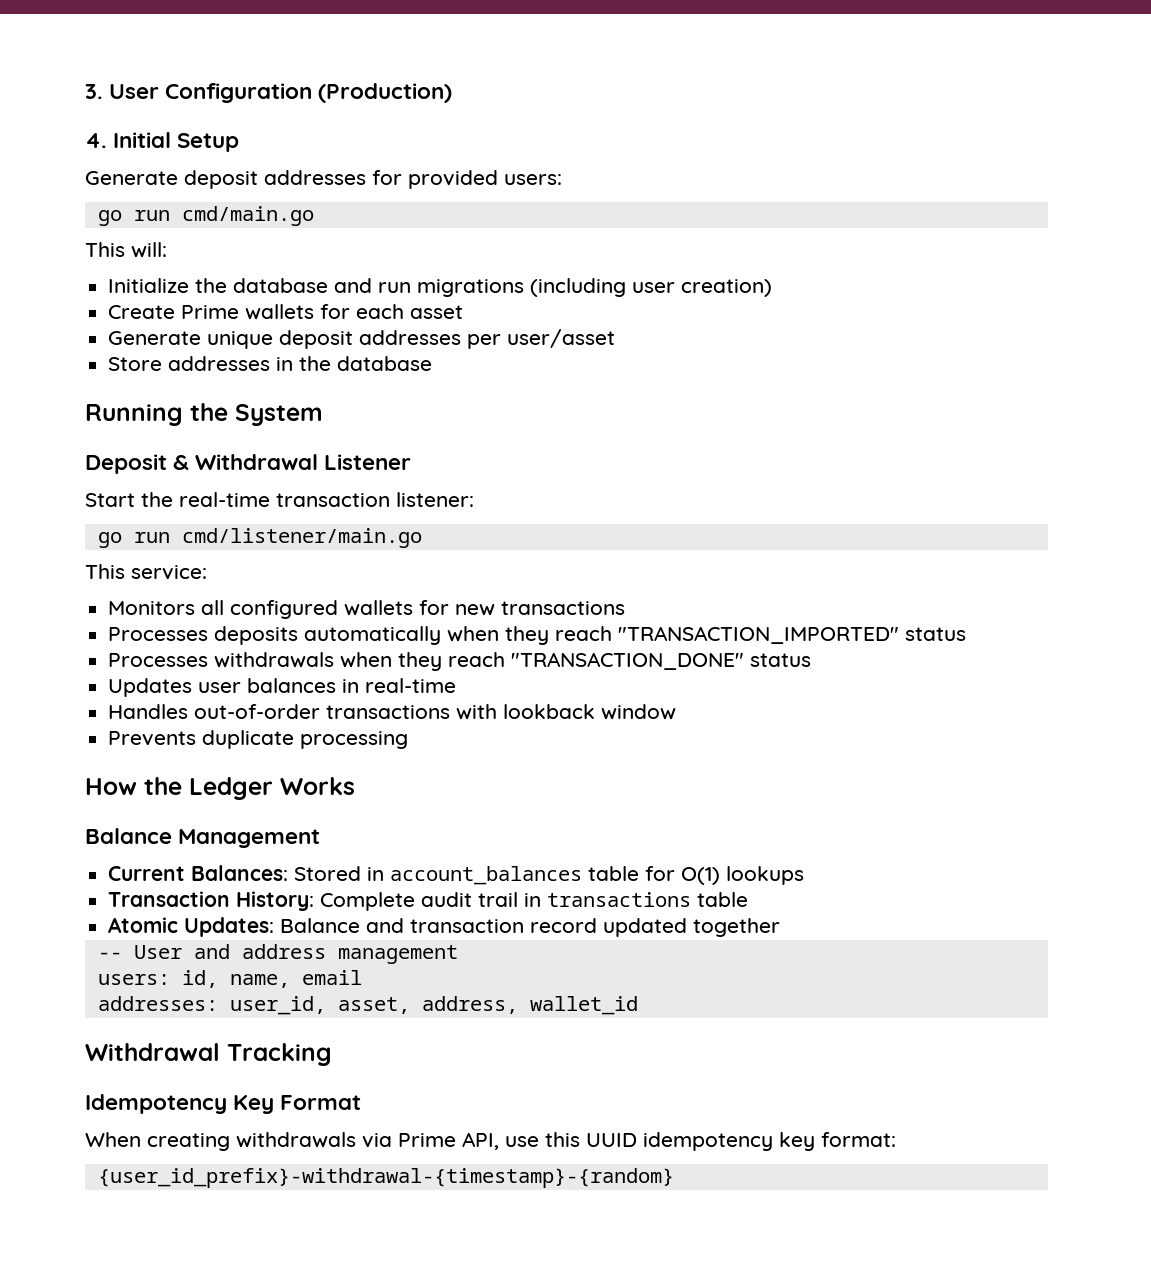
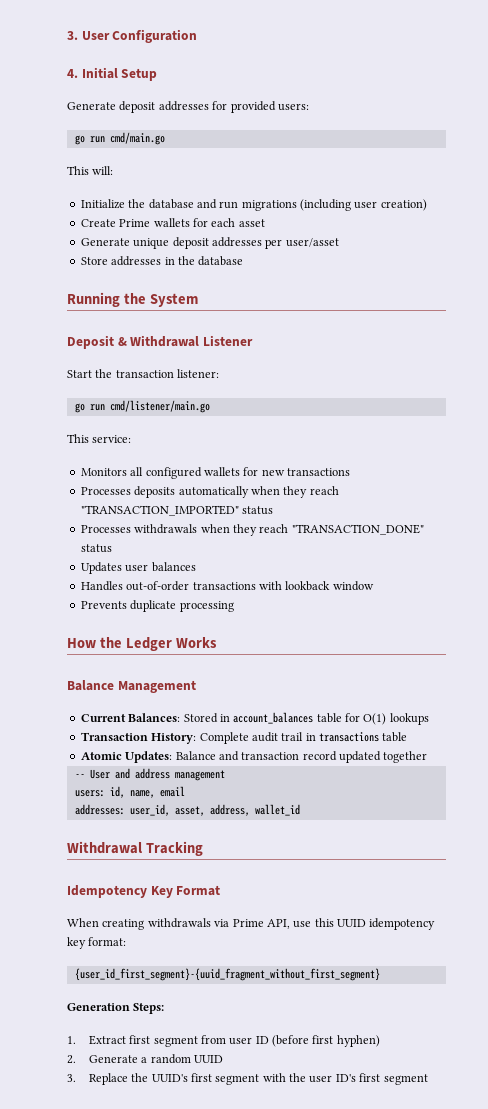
[318,83,453,103] (Production) -> (198, 36) none
[179,492,270,507] real-time -> (113, 373) none
[342,678,457,693] in real-time -> (196, 567) none
[97,1168,674,1188] {user_id_prefix}-withdrawal-{timestamp}-{random} -> [74,968,380,981] [67,1003,165,1014] [67,1035,380,1047] [67,1054,223,1064] [67,1073,428,1085] {user_id_first_segment}-{uuid_fragment_without_first_segment} // Generation Steps: // 1. Extract first segment from user ID (before first hyphen) // 2. Generate a random UUID // 3. Replace the UUID's first segment with the user ID's first segment

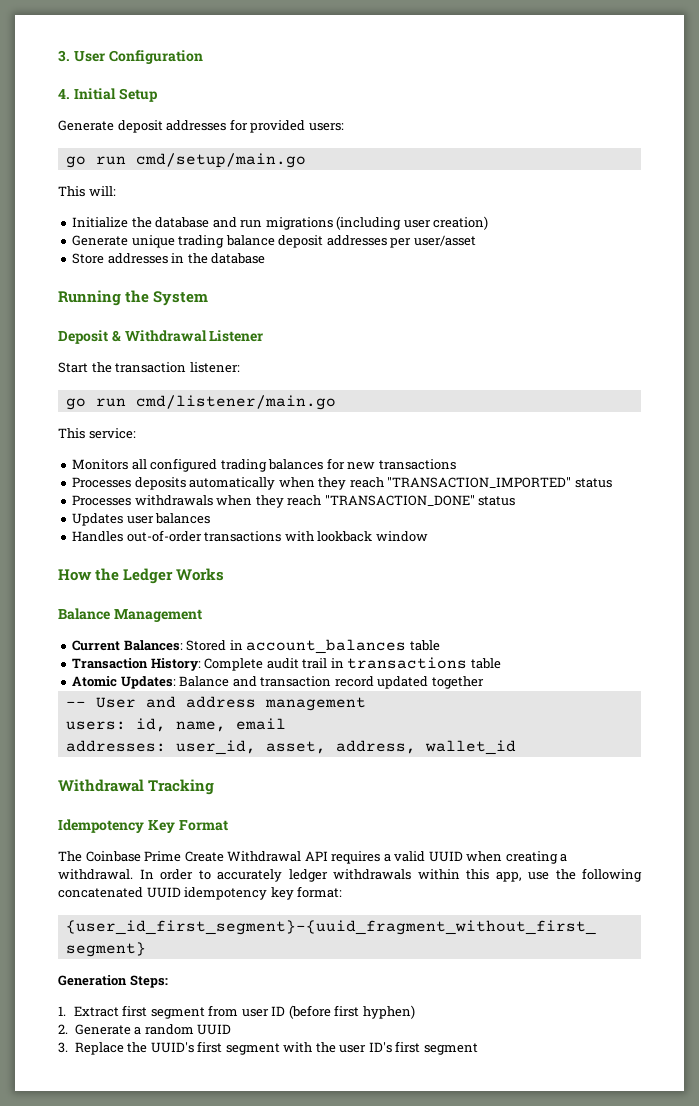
[109,132,165,145] cmd/main.go -> [135,153,306,168] cmd/setup/main.go
[80,218,265,227] // Create Prime wallets for each asset -> (489, 223) none
(170, 243) none -> [178,235,275,248] trading balance
[203,467,240,476] wallets -> [220,459,324,472] trading balances
[80,600,234,612] // Prevents duplicate processing -> (428, 536) none
[345,713,429,725] for O(1) lookups -> (440, 645) none
[67,918,334,930] When creating withdrawals via Prime API, use this -> [58,851,568,864] [58,868,642,882] [58,887,143,898] The Coinbase Prime Create Withdrawal API requires a valid UUID when creating a withdrawal. In order to accurately ledger withdrawals within this app, use the following concatenated

